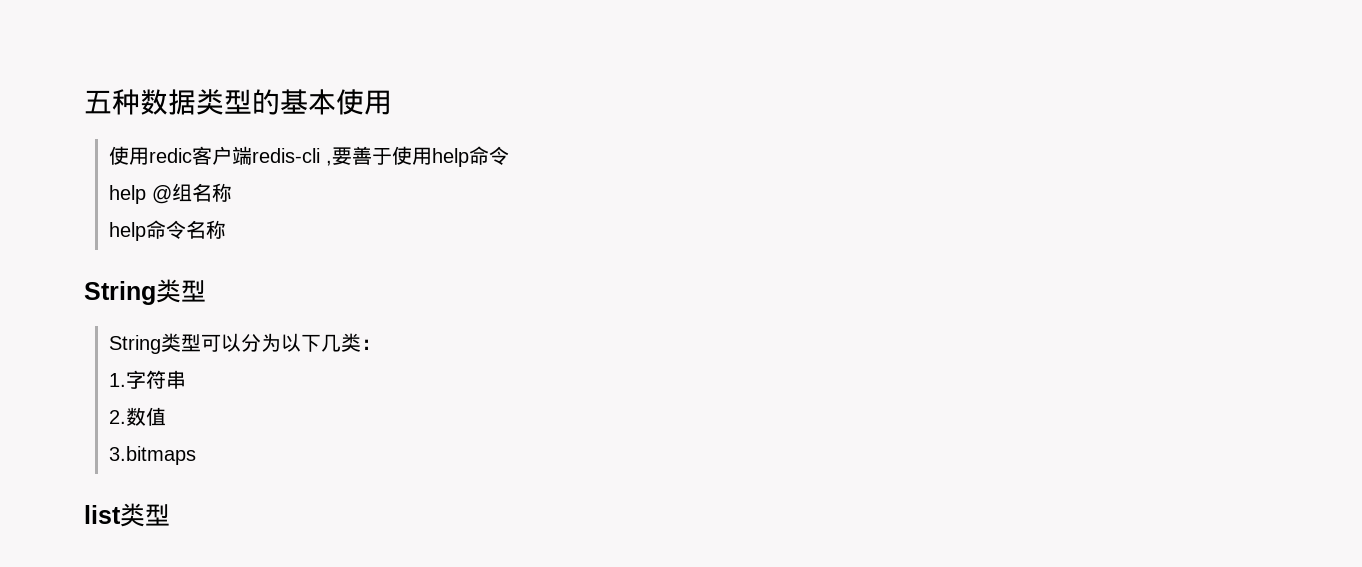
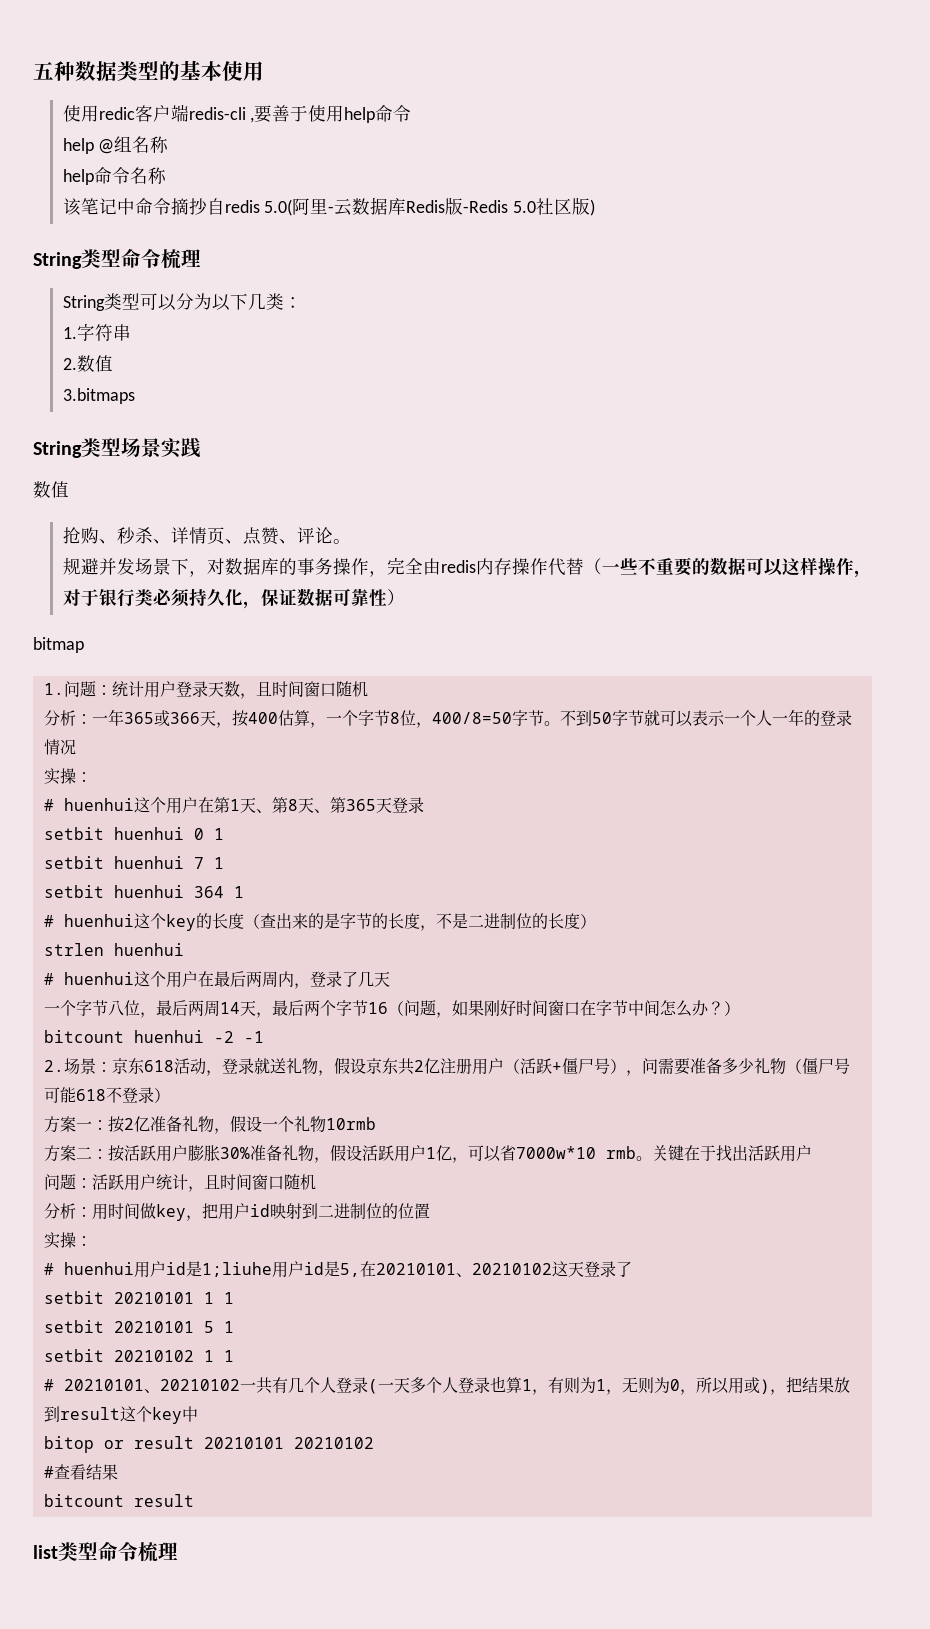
[84,279,206,305] // String类型 -> [62,197,596,216] [33,249,201,269] // 该笔记中命令摘抄自redis 5.0(阿里-云数据库Redis版-Redis 5.0社区版) // String类型命令梳理
(196, 455) none -> [33,437,201,458] [33,481,69,498] [62,527,351,545] [62,557,872,578] [62,588,405,609] [33,637,84,653] [43,681,368,699] [43,709,852,728] [43,739,76,755] [43,768,92,785] [43,797,424,814] [43,827,224,840] [43,856,224,869] [43,885,244,898] [43,913,596,931] [43,943,184,956] [43,971,390,989] [43,1000,740,1018] [43,1030,264,1043] [43,1058,850,1076] [43,1087,170,1103] [43,1116,376,1134] [43,1145,812,1163] [43,1174,316,1192] [43,1203,430,1221] [43,1232,92,1249] [43,1261,632,1278] [43,1291,234,1304] [43,1320,234,1333] [43,1349,234,1362] [43,1376,850,1395] [43,1406,198,1424] [43,1436,374,1453] [43,1464,118,1480] [43,1494,194,1507] // String类型场景实践 // 数值 // 抢购、秒杀、详情页、点赞、评论。 // 规避并发场景下，对数据库的事务操作，完全由redis内存操作代替（一些不重要的数据可以这样操作，对于银行类必须持久化，保证数据可靠性） // bitmap // 1.问题：统计用户登录天数，且时间窗口随机 // 分析：一年365或366天，按400估算，一个字节8位，400/8=50字节。不到50字节就可以表示一个人一年的登录情况 // 实操： // # huenhui这个用户在第1天、第8天、第365天登录 // setbit huenhui 0 1 // setbit huenhui 7 1 // setbit huenhui 364 1 // # huenhui这个key的长度（查出来的是字节的长度，不是二进制位的长度） // strlen huenhui // # huenhui这个用户在最后两周内，登录了几天 // 一个字节八位，最后两周14天，最后两个字节16（问题，如果刚好时间窗口在字节中间怎么办？） // bitcount huenhui -2 -1 // 2.场景：京东618活动，登录就送礼物，假设京东共2亿注册用户（活跃+僵尸号），问需要准备多少礼物（僵尸号可能618不登录） // 方案一：按2亿准备礼物，假设一个礼物10rmb // 方案二：按活跃用户膨胀30%准备礼物，假设活跃用户1亿，可以省7000w*10 rmb。关键在于找出活跃用户 // 问题：活跃用户统计，且时间窗口随机 // 分析：用时间做key，把用户id映射到二进制位的位置 // 实操： // # huenhui用户id是1;liuhe用户id是5,在20210101、20210102这天登录了 // setbit 20210101 1 1 // setbit 20210101 5 1 // setbit 20210102 1 1 // # 20210101、20210102一共有几个人登录(一天多个人登录也算1，有则为1，无则为0，所以用或)，把结果放到result这个key中 // bitop or result 20210101 20210102 // #查看结果 // bitcount result
(170, 515) none -> [98,1542,178,1562] 命令梳理

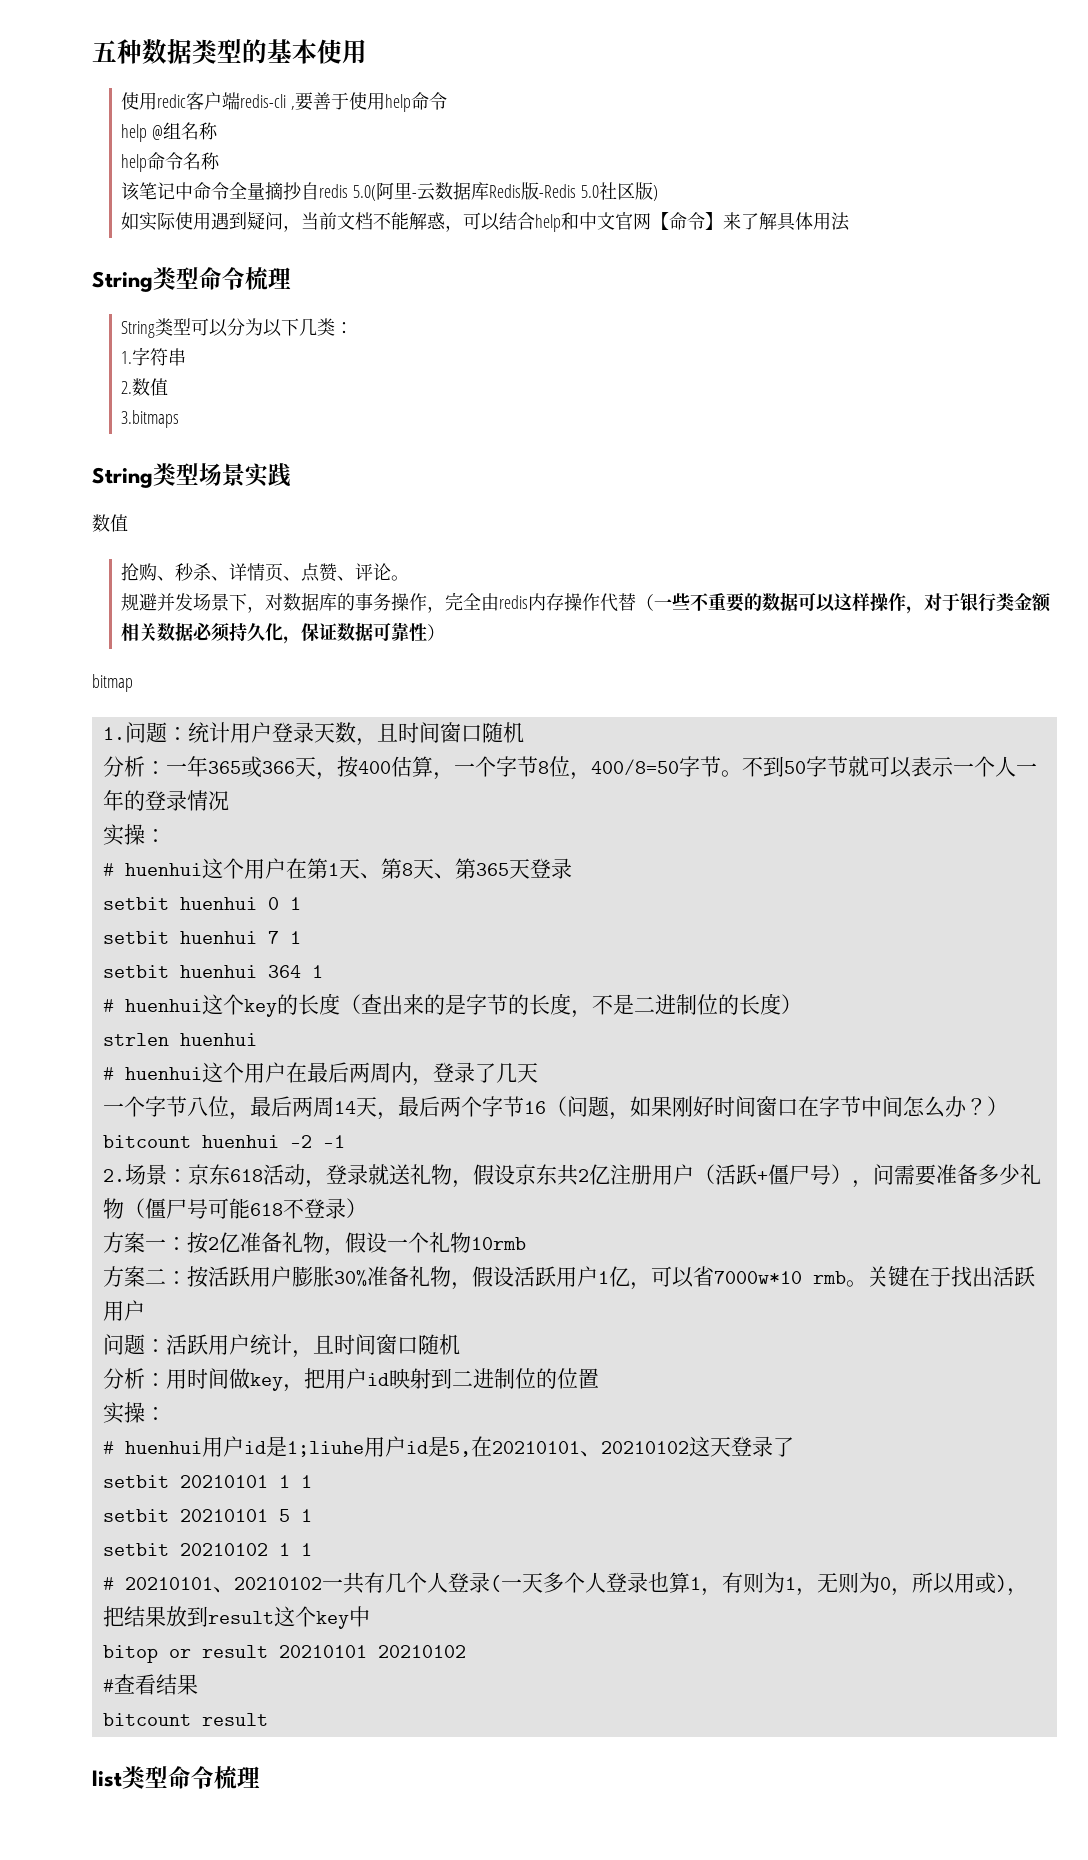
(171, 206) none -> [229,182,266,200] 全量
(596, 207) none -> [121,211,851,232] // 如实际使用遇到疑问，当前文档不能解惑，可以结合help和中文官网【命令】来了解具体用法
(153, 597) none -> [1014,593,1052,612] [121,622,194,642] 金额相关数据

